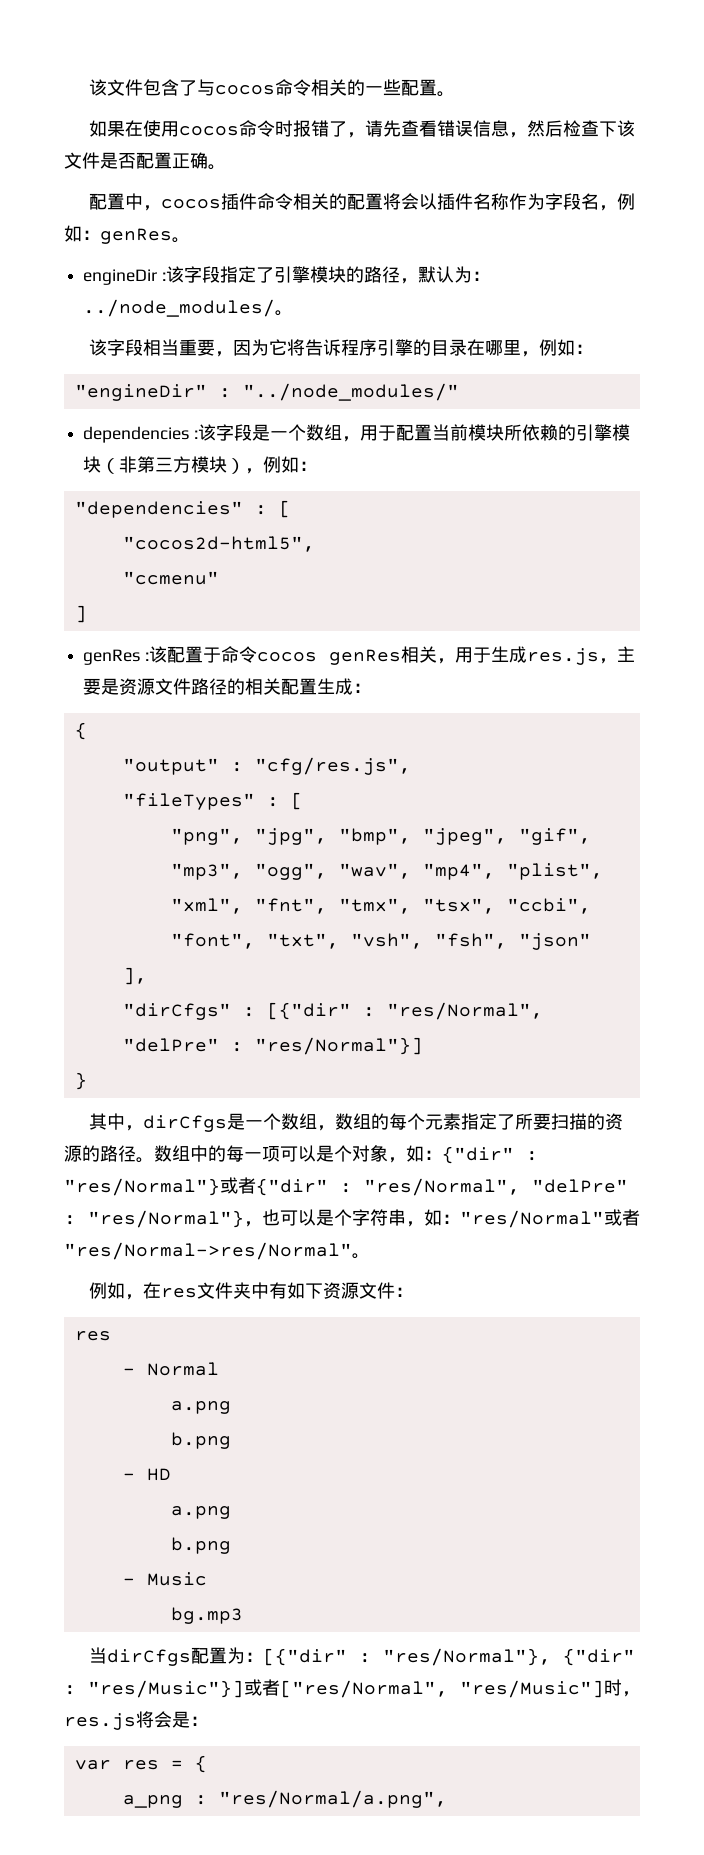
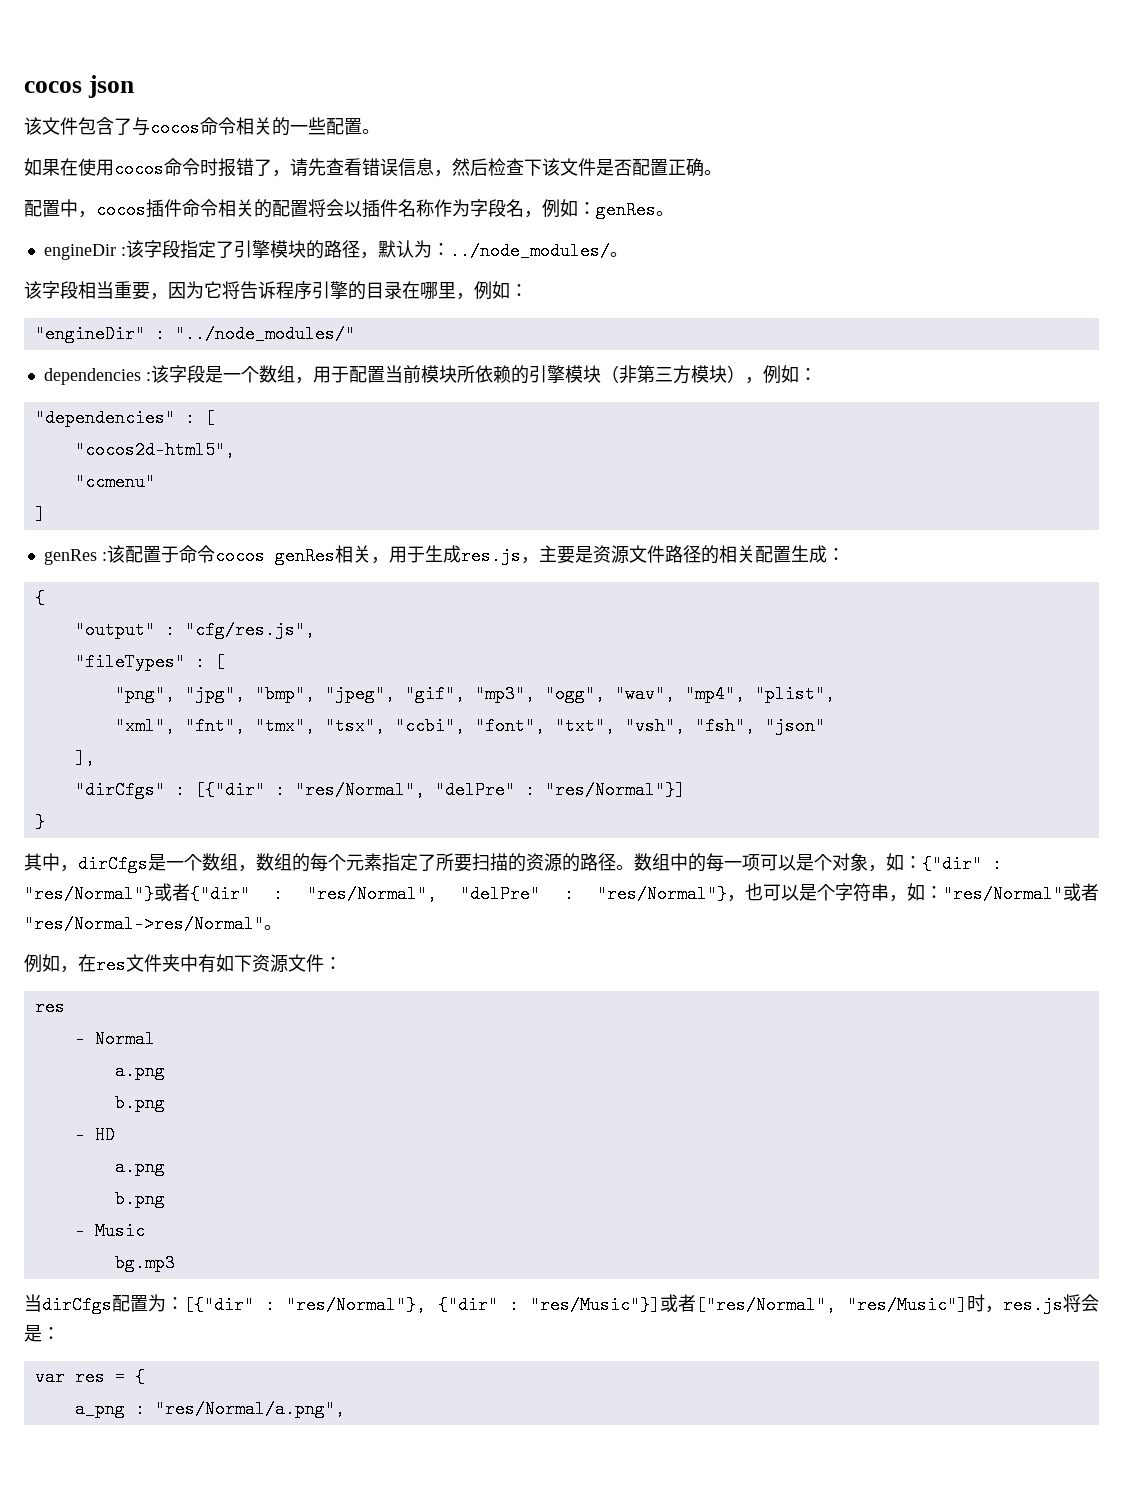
(88, 87) none -> [24,75,134,98] cocos json //

